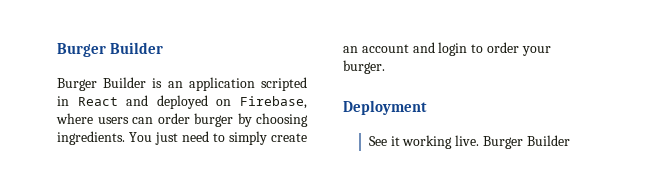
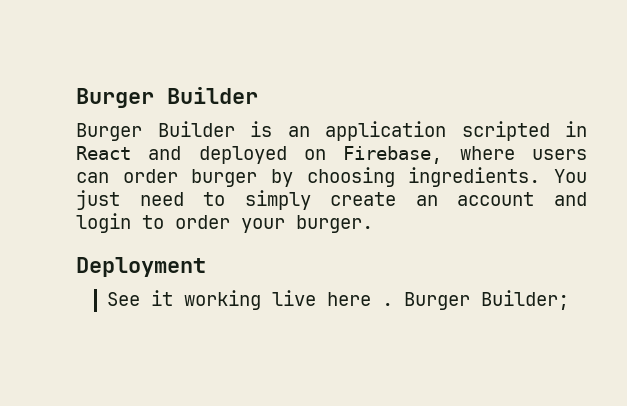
[455,135,570,149] live. Burger Builder -> [272,290,570,310] live here . Burger Builder;

